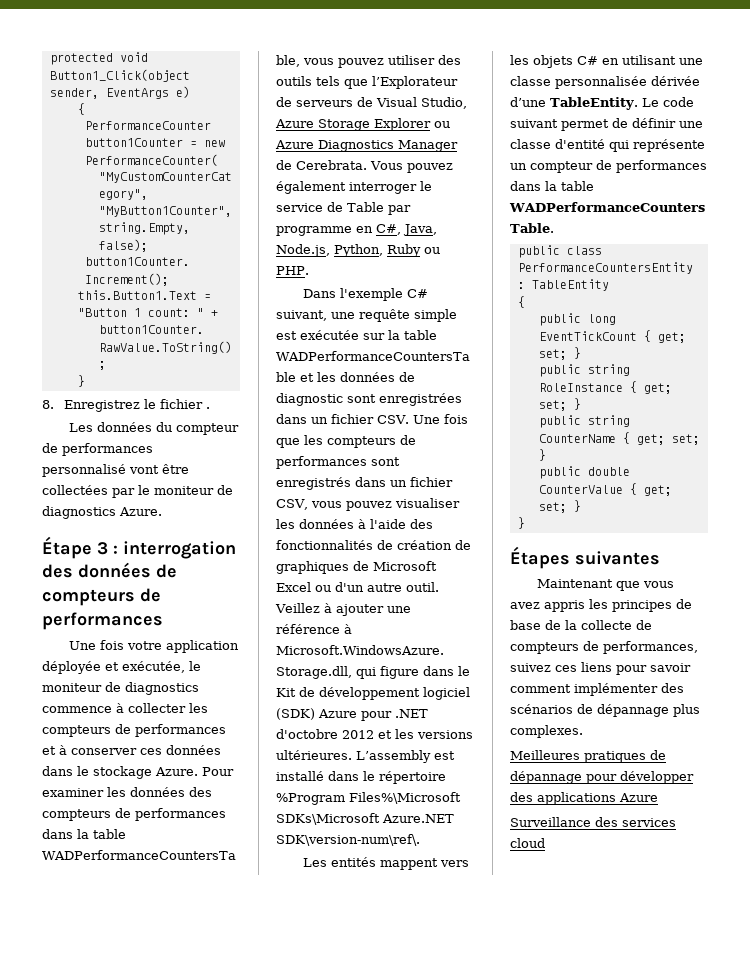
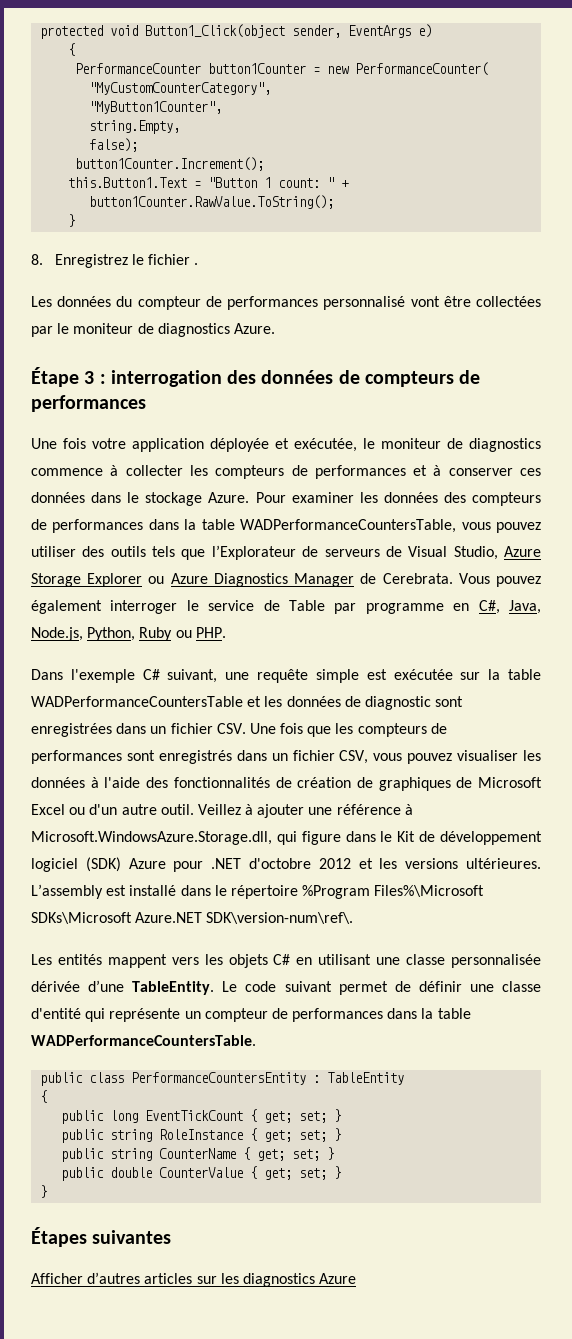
[537,579,675,591] [510,599,692,612] [510,620,652,630] [510,641,698,654] [510,662,691,675] [510,683,684,696] [510,704,700,717] [510,725,583,738] [510,750,666,763] [510,771,694,784] [510,792,658,805] [510,817,676,827] [510,838,545,848] Maintenant que vous avez appris les principes de base de la collecte de compteurs de performances, suivez ces liens pour savoir comment implémenter des scénarios de dépannage plus complexes. // Meilleures pratiques de dépannage pour développer des applications Azure // Surveillance des services cloud -> [31,1272,357,1287] Afficher d’autres articles sur les diagnostics Azure

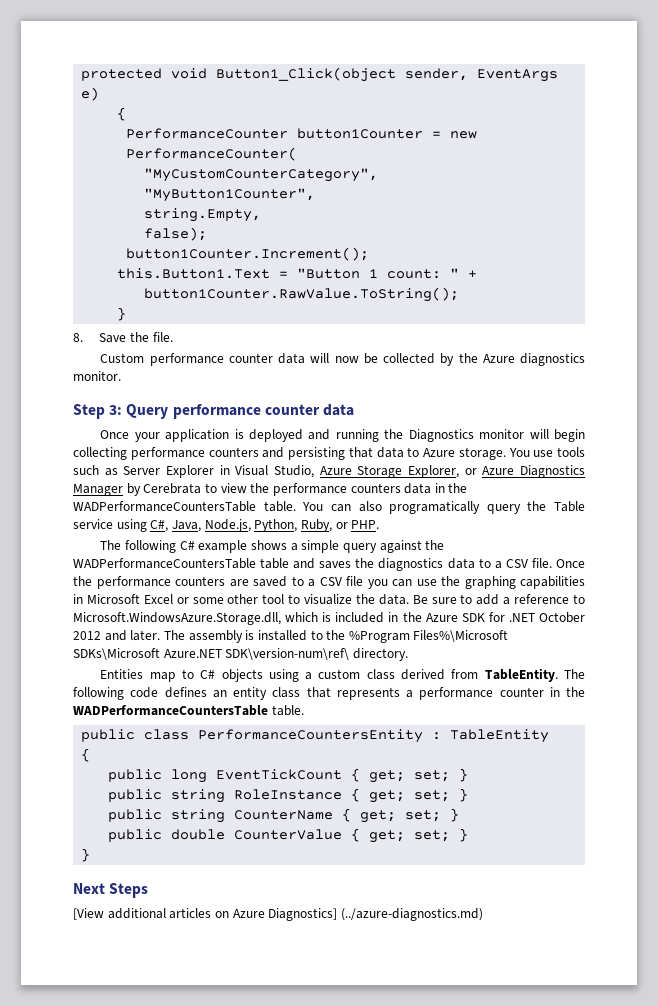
[54,254,199,268] [31,296,541,310] [31,323,275,337] [31,367,481,387] [31,395,146,412] [31,438,541,452] [31,465,541,479] [31,492,541,506] [31,519,541,533] [31,545,402,560] Enregistrez le fichier . // Les données du compteur de performances personnalisé vont être collectées par le moniteur de diagnostics Azure. // Étape 3 : interrogation des données de compteurs de performances // Une fois votre application déployée et exécutée, le moniteur de diagnostics commence à collecter les compteurs de performances et à conserver ces données dans le stockage Azure. Pour examiner les données des compteurs de performances dans la table WADPerformanceCountersTable, vous pouvez utiliser des outils tels que l’Explorateur de serveurs de -> [99,332,173,343] [100,353,586,366] [73,371,121,381] [73,404,354,419] [100,429,585,442] [73,447,585,460] [73,465,230,478] Save the file. // Custom performance counter data will now be collected by the Azure diagnostics monitor. // Step 3: Query performance counter data // Once your application is deployed and running the Diagnostics monitor will begin collecting performance counters and persisting that data to Azure storage. You use tools such as Server Explorer in
[87,573,165,587] Explorer ou -> [408,465,477,478] Explorer, or
[360,573,541,587] [31,600,470,614] de Cerebrata. Vous pouvez également interroger le service de Table par programme en -> [126,483,468,496] [73,501,585,514] [73,519,147,532] by Cerebrata to view the performance counters data in the WADPerformanceCountersTable table. You can also programatically query the Table service using
[139,627,192,641] Ruby ou -> [300,519,348,532] Ruby, or
[31,669,541,683] [31,696,464,710] [31,723,447,737] [31,750,541,764] [31,777,542,791] [31,804,413,818] [31,831,542,845] [31,857,541,872] [31,884,485,899] [31,912,354,924] [31,954,542,968] [31,980,542,995] [31,1008,471,1022] [31,1035,256,1046] Dans l'exemple C# suivant, une requête simple est exécutée sur la table WADPerformanceCountersTable et les données de diagnostic sont enregistrées dans un fichier CSV. Une fois que les compteurs de performances sont enregistrés dans un fichier CSV, vous pouvez visualiser les données à l'aide des fonctionnalités de création de graphiques de Microsoft Excel ou d'un autre outil. Veillez à ajouter une référence à Microsoft.WindowsAzure.Storage.dll, qui figure dans le Kit de développement logiciel (SDK) Azure pour .NET d'octobre 2012 et les versions ultérieures. L’assembly est installé dans le répertoire %Program Files%\Microsoft SDKs\Microsoft Azure.NET SDK\version-num\ref\. // Les entités mappent vers les objets C# en utilisant une classe personnalisée dérivée d’une TableEntity. Le code suivant permet de définir une classe d'entité qui représente un compteur de performances dans la table WADPerformanceCountersTable. -> [100,540,445,553] [73,558,585,571] [73,576,585,589] [73,594,585,605] [73,612,586,625] [73,630,509,643] [73,648,408,661] [100,668,585,682] [73,687,585,700] [73,705,304,716] The following C# example shows a simple query against the WADPerformanceCountersTable table and saves the diagnostics data to a CSV file. Once the performance counters are saved to a CSV file you can use the graphing capabilities in Microsoft Excel or some other tool to visualize the data. Be sure to add a reference to Microsoft.WindowsAzure.Storage.dll, which is included in the Azure SDK for .NET October 2012 and later. The assembly is installed to the %Program Files%\Microsoft SDKs\Microsoft Azure.NET SDK\version-num\ref\ directory. // Entities map to C# objects using a custom class derived from TableEntity. The following code defines an entity class that represents a performance counter in the WADPerformanceCountersTable table.
[31,1227,172,1247] [31,1272,357,1287] Étapes suivantes // Afficher d’autres articles sur les diagnostics Azure -> [73,883,149,898] [73,908,483,921] Next Steps // [View additional articles on Azure Diagnostics] (../azure-diagnostics.md)

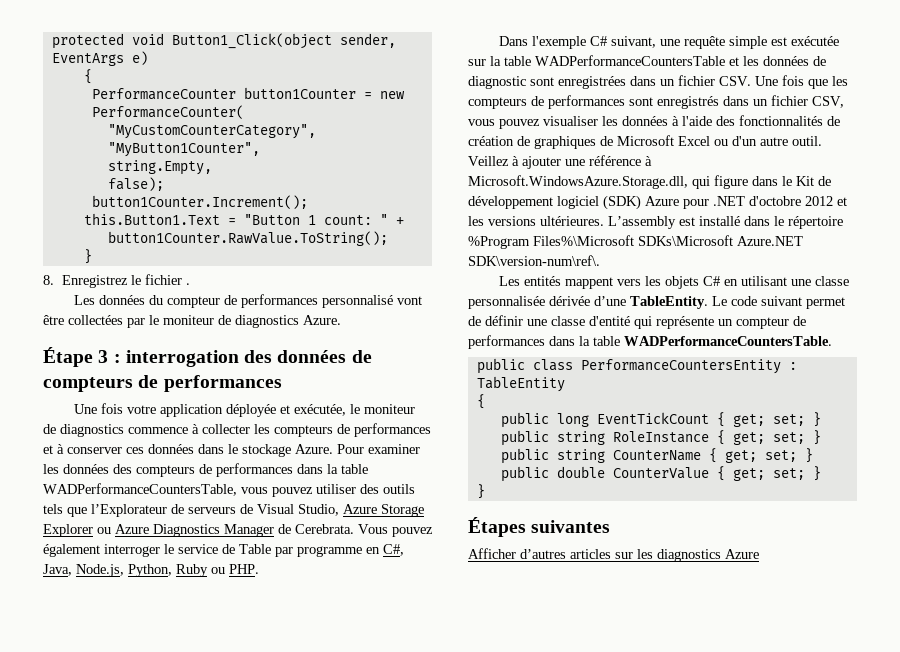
[99,332,173,343] [100,353,586,366] [73,371,121,381] [73,404,354,419] [100,429,585,442] [73,447,585,460] [73,465,230,478] Save the file. // Custom performance counter data will now be collected by the Azure diagnostics monitor. // Step 3: Query performance counter data // Once your application is deployed and running the Diagnostics monitor will begin collecting performance counters and persisting that data to Azure storage. You use tools such as Server Explorer in -> [61,274,190,288] [74,294,423,308] [43,315,341,328] [43,347,372,367] [43,375,282,392] [74,403,416,417] [43,423,431,437] [43,444,420,457] [43,463,368,477] [43,483,415,497] [43,504,253,517] Enregistrez le fichier . // Les données du compteur de performances personnalisé vont être collectées par le moniteur de diagnostics Azure. // Étape 3 : interrogation des données de compteurs de performances // Une fois votre application déployée et exécutée, le moniteur de diagnostics commence à collecter les compteurs de performances et à conserver ces données dans le stockage Azure. Pour examiner les données des compteurs de performances dans la table WADPerformanceCountersTable, vous pouvez utiliser des outils tels que l’Explorateur de serveurs de
[408,465,477,478] Explorer, or -> [43,524,111,537] Explorer ou
[126,483,468,496] [73,501,585,514] [73,519,147,532] by Cerebrata to view the performance counters data in the WADPerformanceCountersTable table. You can also programatically query the Table service using -> [278,524,433,537] [43,544,380,557] de Cerebrata. Vous pouvez également interroger le service de Table par programme en
[300,519,348,532] Ruby, or -> [176,564,225,577] Ruby ou
[100,540,445,553] [73,558,585,571] [73,576,585,589] [73,594,585,605] [73,612,586,625] [73,630,509,643] [73,648,408,661] [100,668,585,682] [73,687,585,700] [73,705,304,716] The following C# example shows a simple query against the WADPerformanceCountersTable table and saves the diagnostics data to a CSV file. Once the performance counters are saved to a CSV file you can use the graphing capabilities in Microsoft Excel or some other tool to visualize the data. Be sure to add a reference to Microsoft.WindowsAzure.Storage.dll, which is included in the Azure SDK for .NET October 2012 and later. The assembly is installed to the %Program Files%\Microsoft SDKs\Microsoft Azure.NET SDK\version-num\ref\ directory. // Entities map to C# objects using a custom class derived from TableEntity. The following code defines an entity class that represents a performance counter in the WADPerformanceCountersTable table. -> [499,36,840,49] [468,55,826,66] [468,75,848,89] [468,95,844,109] [468,115,840,129] [468,135,822,149] [468,155,652,169] [468,175,831,189] [468,195,847,210] [468,216,843,229] [468,235,803,249] [468,255,600,266] [499,276,850,289] [468,296,845,309] [468,315,806,329] [468,335,832,349] Dans l'exemple C# suivant, une requête simple est exécutée sur la table WADPerformanceCountersTable et les données de diagnostic sont enregistrées dans un fichier CSV. Une fois que les compteurs de performances sont enregistrés dans un fichier CSV, vous pouvez visualiser les données à l'aide des fonctionnalités de création de graphiques de Microsoft Excel ou d'un autre outil. Veillez à ajouter une référence à Microsoft.WindowsAzure.Storage.dll, qui figure dans le Kit de développement logiciel (SDK) Azure pour .NET d'octobre 2012 et les versions ultérieures. L’assembly est installé dans le répertoire %Program Files%\Microsoft SDKs\Microsoft Azure.NET SDK\version-num\ref\. // Les entités mappent vers les objets C# en utilisant une classe personnalisée dérivée d’une TableEntity. Le code suivant permet de définir une classe d'entité qui représente un compteur de performances dans la table WADPerformanceCountersTable.
[73,883,149,898] [73,908,483,921] Next Steps // [View additional articles on Azure Diagnostics] (../azure-diagnostics.md) -> [468,517,611,537] [468,548,759,562] Étapes suivantes // Afficher d’autres articles sur les diagnostics Azure

